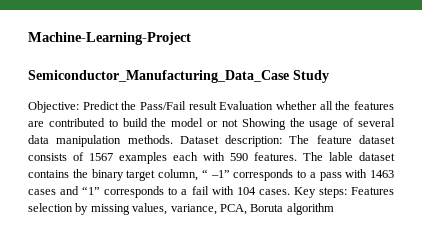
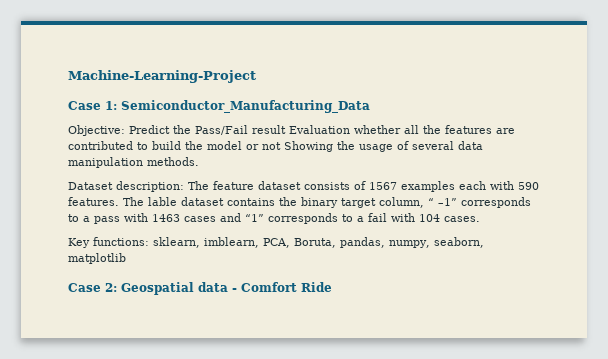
[28,70,329,83] Semiconductor_Manufacturing_Data_Case Study -> [68,100,370,113] Case 1: Semiconductor_Manufacturing_Data
(173, 139) none -> (199, 161) //
[293,187,394,198] [28,203,334,215] Key steps: Features selection by missing values, variance, PCA, Boruta algorithm -> [68,237,484,248] [68,253,126,264] [68,282,332,295] // Key functions: sklearn, imblearn, PCA, Boruta, pandas, numpy, seaborn, matplotlib // Case 2: Geospatial data - Comfort Ride

